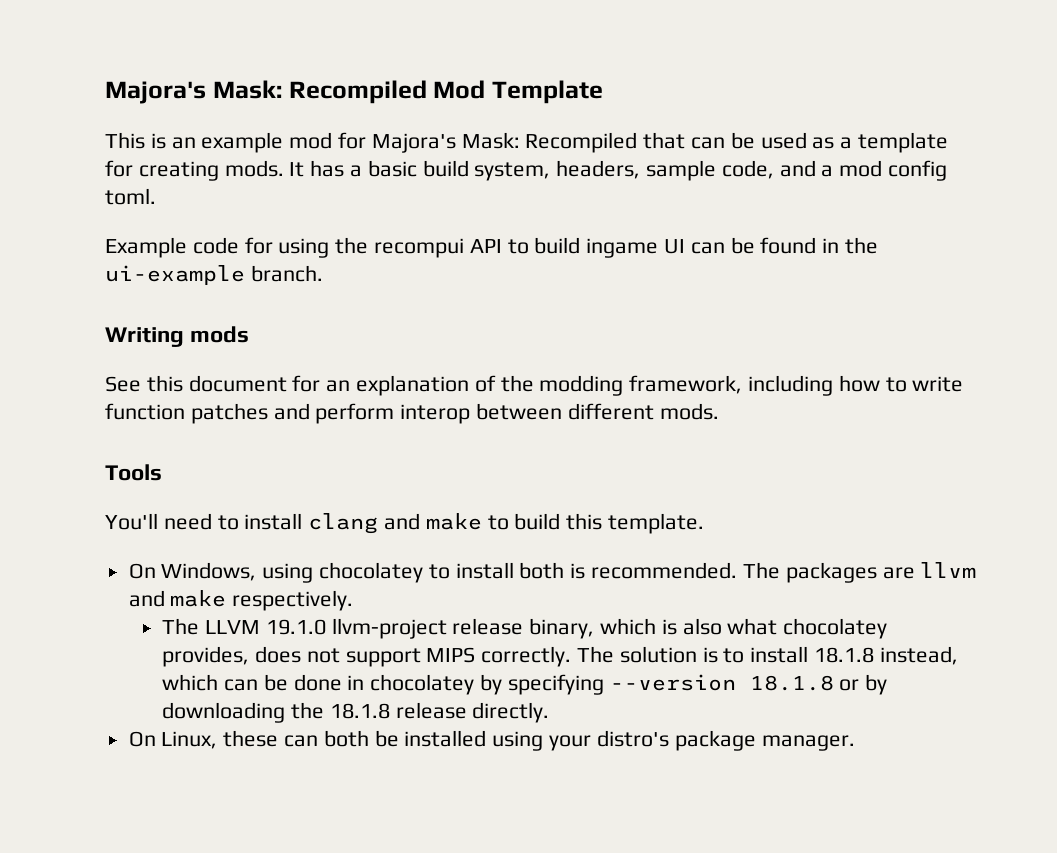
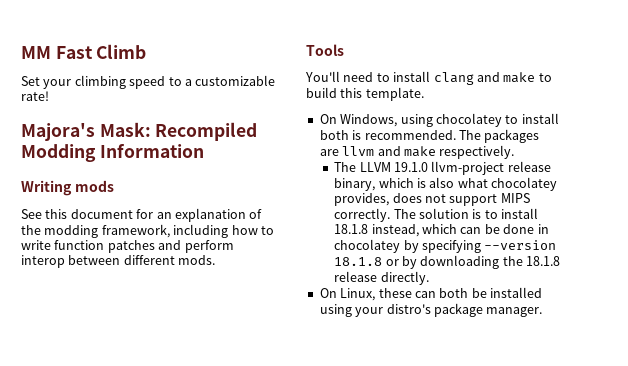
[105,80,603,104] [105,132,949,153] [105,160,948,181] [105,188,156,205] [105,237,879,258] [105,265,323,285] Majora's Mask: Recompiled Mod Template // This is an example mod for Majora's Mask: Recompiled that can be used as a template for creating mods. It has a basic build system, headers, sample code, and a mod config toml. // Example code for using the recompui API to build ingame UI can be found in the ui-example branch. -> [21,44,147,59] [21,75,276,89] [21,91,49,101] [21,122,258,141] [21,143,204,162] MM Fast Climb // Set your climbing speed to a customizable rate! // Majora's Mask: Recompiled Modding Information

